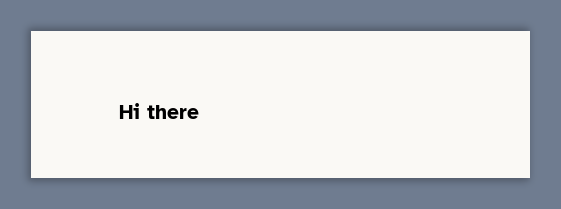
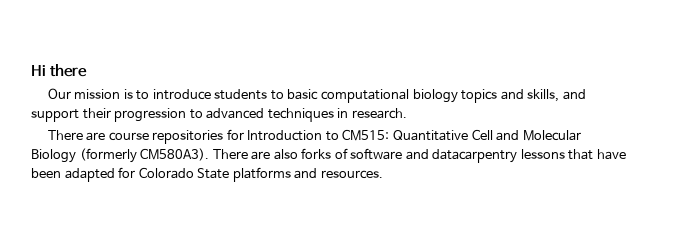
(199, 112) none -> [47,88,586,103] [31,108,407,122] [47,129,581,144] [31,148,626,163] [31,167,383,182] // Our mission is to introduce students to basic computational biology topics and skills, and support their progression to advanced techniques in research. // There are course repositories for Introduction to CM515: Quantitative Cell and Molecular Biology (formerly CM580A3). There are also forks of software and datacarpentry lessons that have been adapted for Colorado State platforms and resources.

